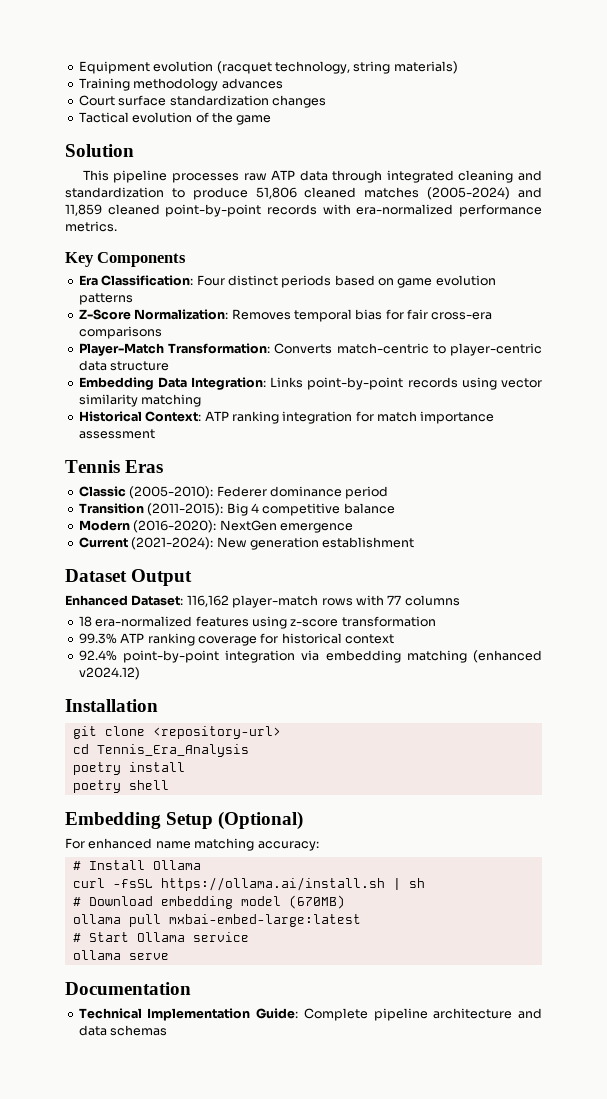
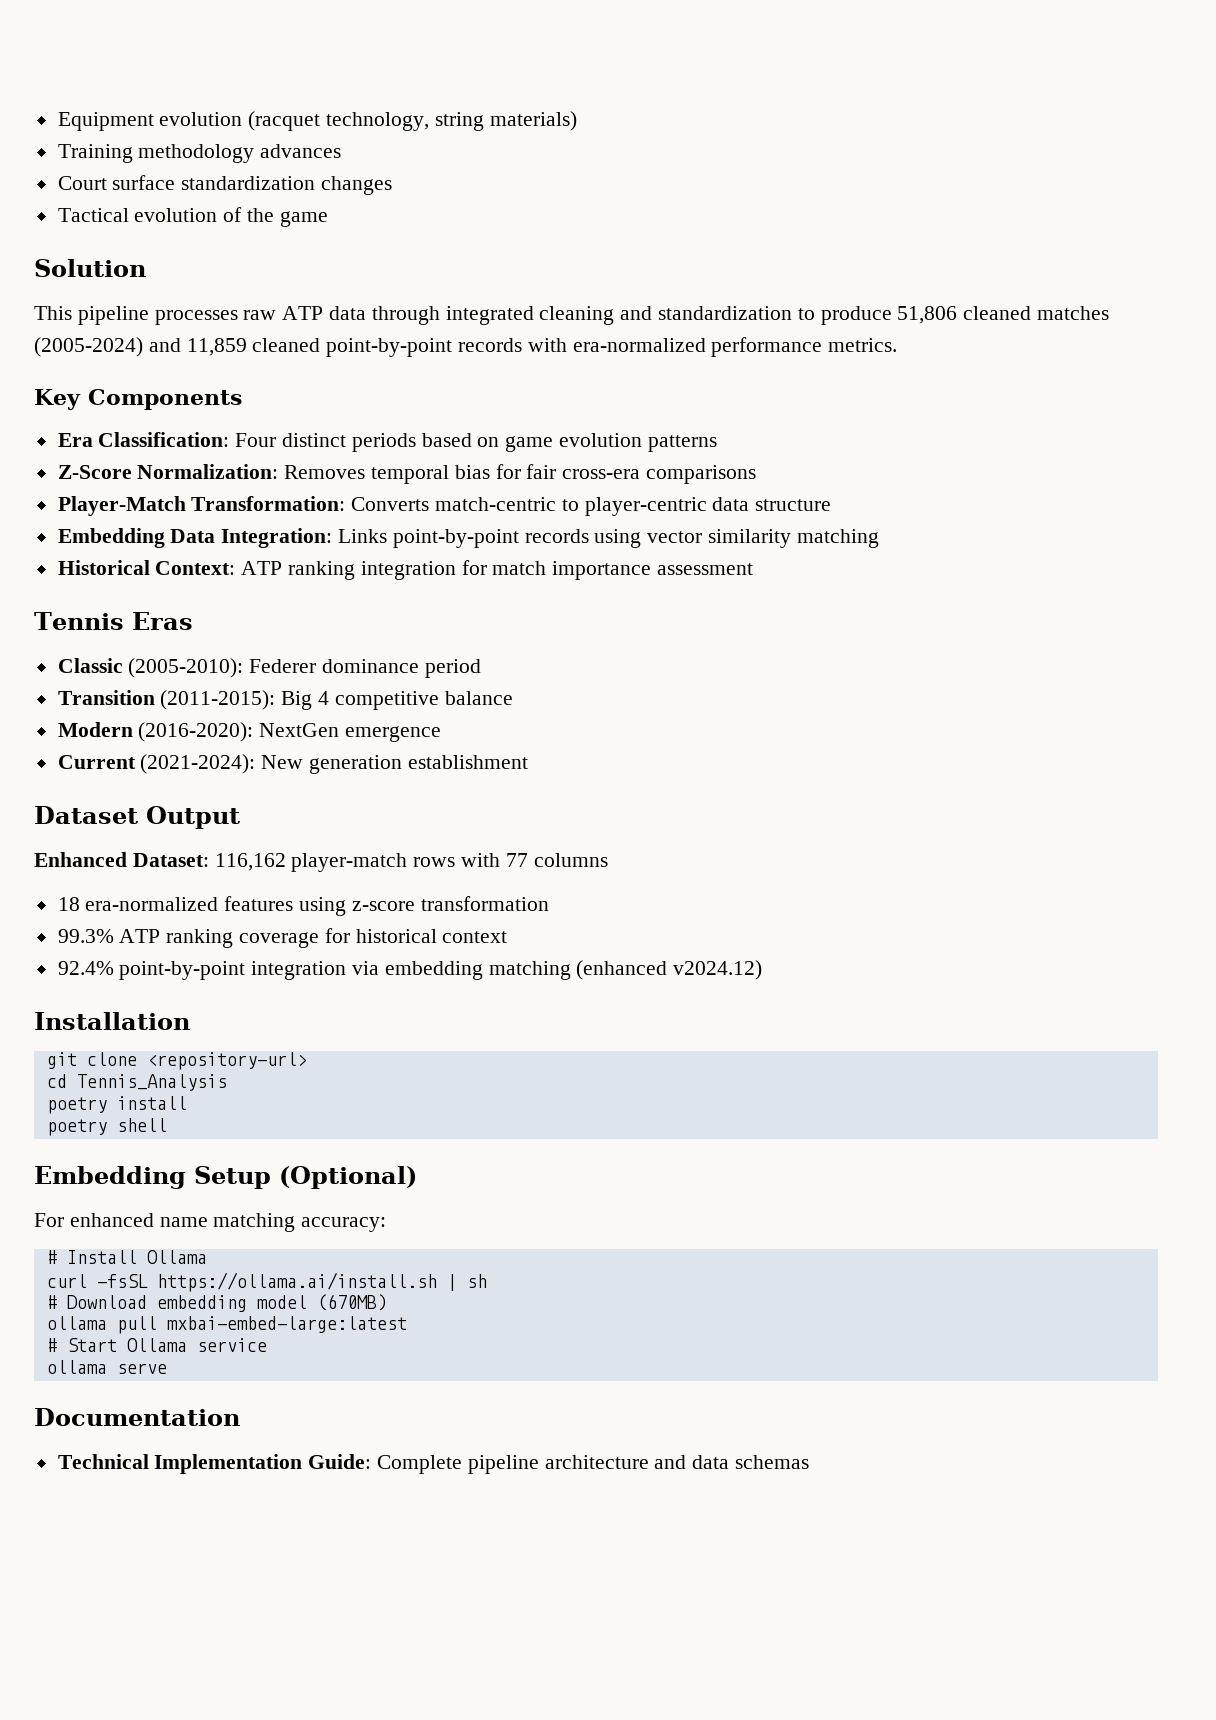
[96,744,249,757] Tennis_Era_Analysis -> [76,1074,227,1091] Tennis_Analysis

